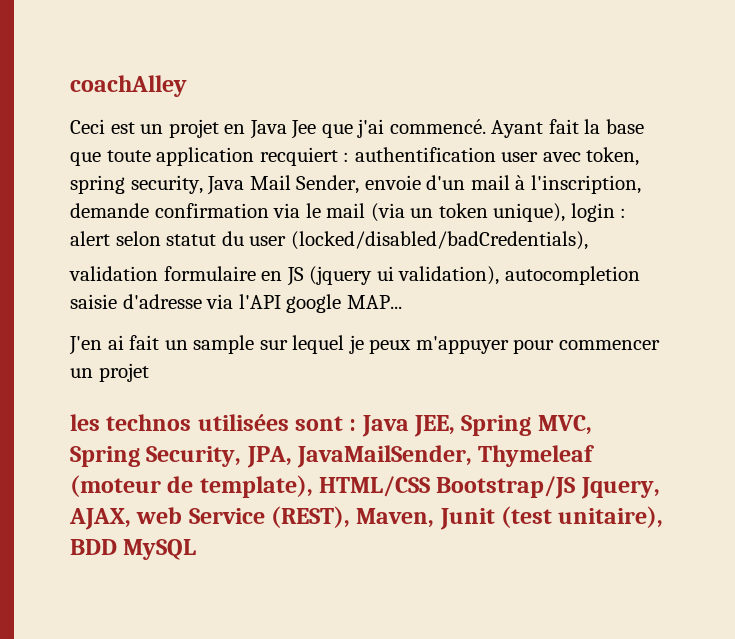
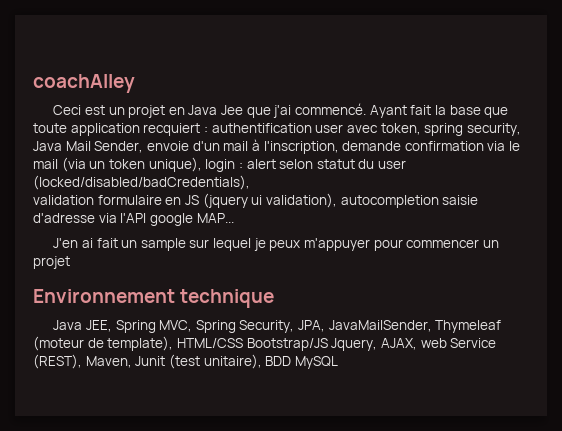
[70,414,357,431] les technos utilisées sont : -> [33,289,275,308] Environnement technique //

